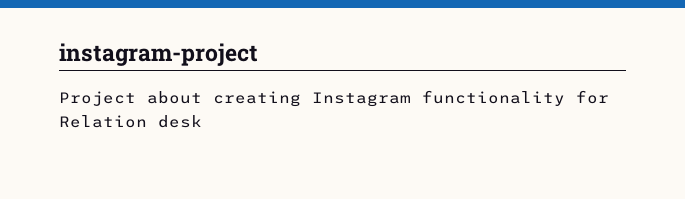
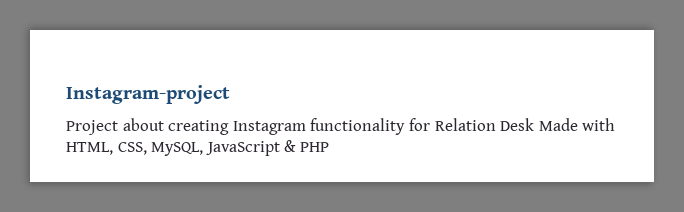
[59,43,258,66] instagram-project -> [66,85,230,104] Instagram-project
[158,115,202,128] desk -> [500,118,616,131] [66,140,329,156] Desk Made with HTML, CSS, MySQL, JavaScript & PHP

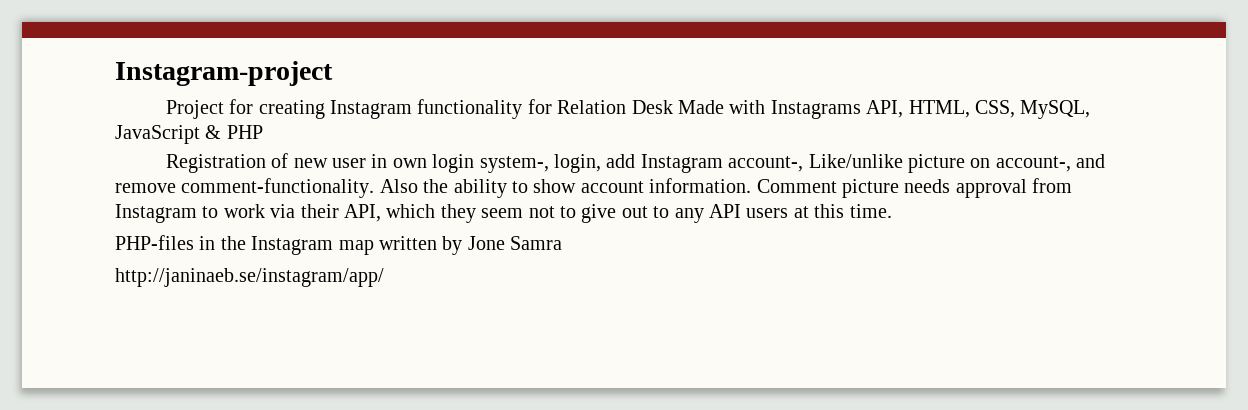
[122,118,164,131] about -> [229,99,254,114] for
(616, 124) none -> [770,100,904,119] Instagrams API,
(329, 147) none -> [165,153,1106,173] [115,178,1073,198] [115,204,892,223] [115,235,563,255] [115,268,384,287] // Registration of new user in own login system-, login, add Instagram account-, Like/unlike picture on account-, and remove comment-functionality. Also the ability to show account information. Comment picture needs approval from Instagram to work via their API, which they seem not to give out to any API users at this time. // PHP-files in the Instagram map written by Jone Samra // http://janinaeb.se/instagram/app/

